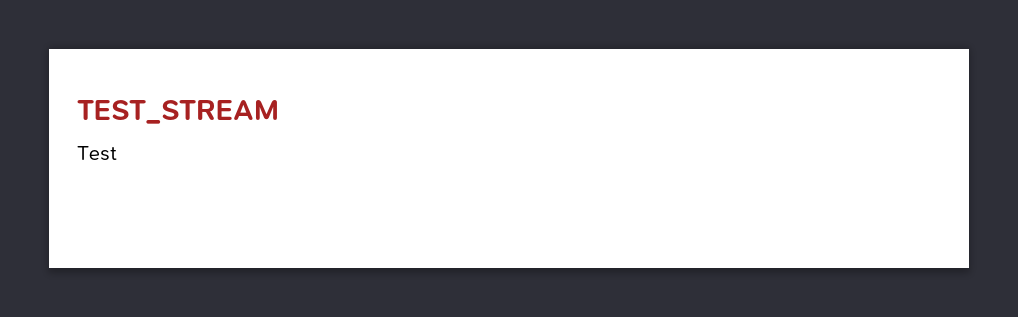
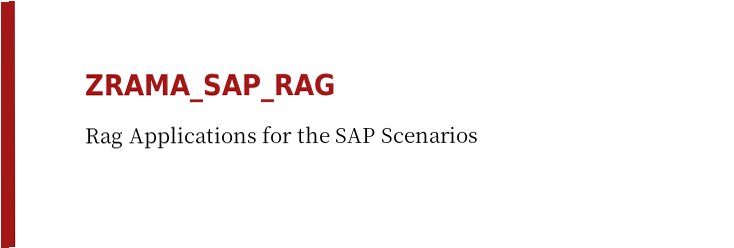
[77,100,279,124] [77,146,117,161] TEST_STREAM // Test -> [84,73,335,103] [85,126,479,149] ZRAMA_SAP_RAG // Rag Applications for the SAP Scenarios

